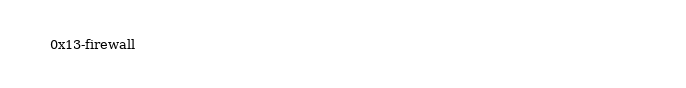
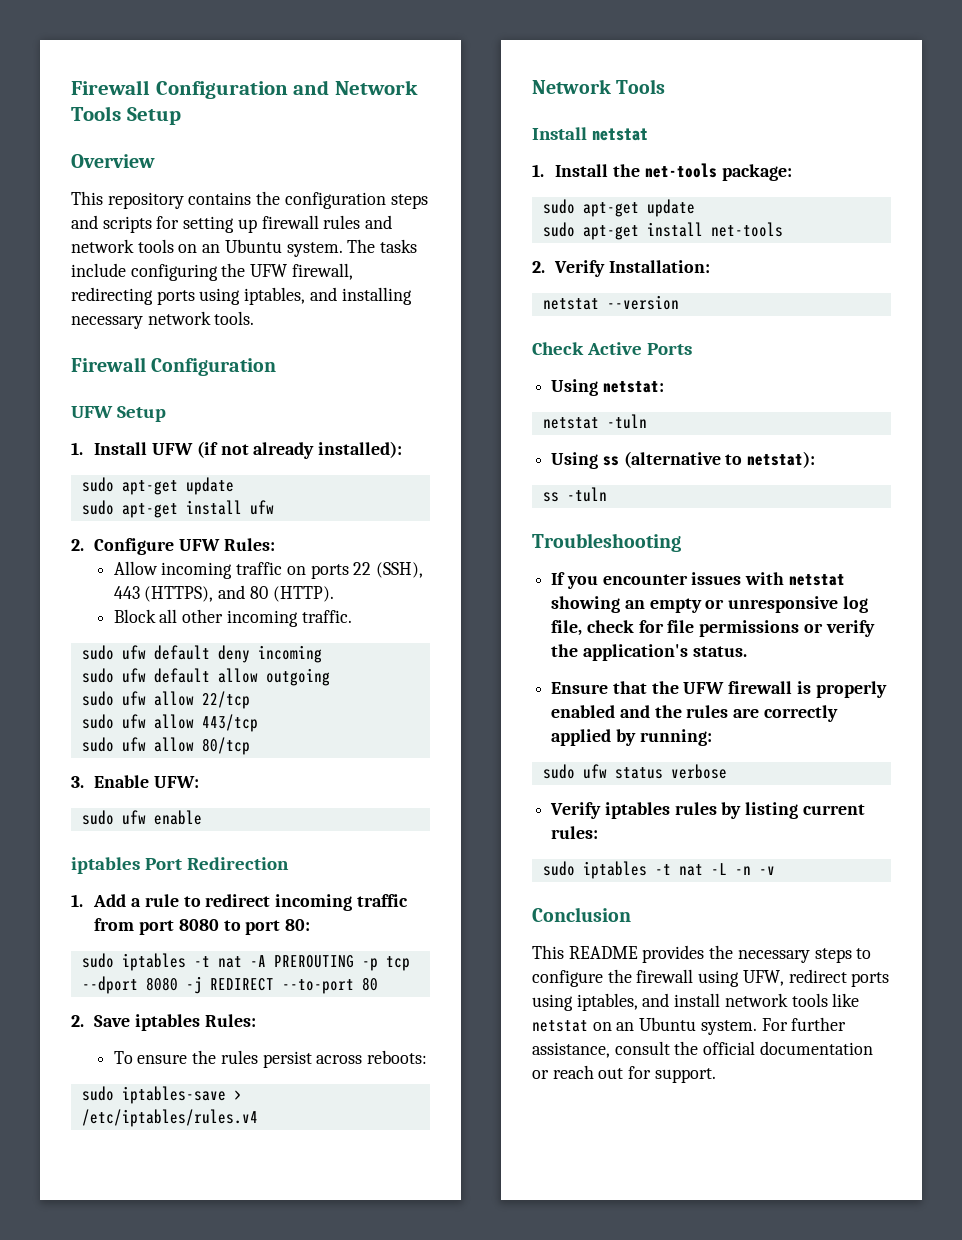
[50,39,135,49] 0x13-firewall -> [71,80,418,99] [71,106,181,125] [71,154,155,168] [71,191,428,209] [71,215,393,233] [71,239,418,257] [71,263,353,281] [71,287,412,305] [71,311,255,329] [71,357,277,376] [71,406,166,422] [71,441,403,459] [81,477,234,495] [81,500,274,518] [71,538,275,555] [113,561,424,579] [113,585,334,602] [113,609,352,627] [81,645,322,663] [81,668,330,686] [81,691,250,709] [81,714,258,732] [81,737,250,755] [71,775,200,788] [81,810,202,825] [71,857,289,874] [71,894,408,911] [94,918,311,935] [81,953,410,971] [81,976,378,994] [71,1014,256,1031] [113,1050,428,1068] [81,1086,242,1104] [81,1109,258,1127] [532,79,666,94] [532,127,648,141] [532,163,792,181] [542,199,695,217] [542,222,783,240] [532,260,711,277] [542,295,679,310] [532,342,692,355] [551,379,664,396] [542,414,647,429] [551,451,816,469] [542,487,607,502] [532,533,681,552] [551,572,845,589] [551,596,868,613] [551,620,875,637] [551,644,747,661] [551,681,887,698] [551,705,838,722] [551,729,712,746] [542,764,727,779] [550,802,865,819] [551,826,599,839] [542,861,775,879] [532,907,631,922] [532,945,872,963] [532,969,890,987] [532,993,860,1011] [532,1017,847,1035] [532,1041,873,1058] [532,1065,716,1083] Firewall Configuration and Network Tools Setup // Overview // This repository contains the configuration steps and scripts for setting up firewall rules and network tools on an Ubuntu system. The tasks include configuring the UFW firewall, redirecting ports using iptables, and installing necessary network tools. // Firewall Configuration // UFW Setup // 1. Install UFW (if not already installed): // sudo apt-get update // sudo apt-get install ufw // 2. Configure UFW Rules: // Allow incoming traffic on ports 22 (SSH), 443 (HTTPS), and 80 (HTTP). // Block all other incoming traffic. // sudo ufw default deny incoming // sudo ufw default allow outgoing // sudo ufw allow 22/tcp // sudo ufw allow 443/tcp // sudo ufw allow 80/tcp // 3. Enable UFW: // sudo ufw enable // iptables Port Redirection // 1. Add a rule to redirect incoming traffic from port 8080 to port 80: // sudo iptables -t nat -A PREROUTING -p tcp --dport 8080 -j REDIRECT --to-port 80 // 2. Save iptables Rules: // To ensure the rules persist across reboots: // sudo iptables-save > /etc/iptables/rules.v4 // Network Tools // Install netstat // 1. Install the net-tools package: // sudo apt-get update // sudo apt-get install net-tools // 2. Verify Installation: // netstat --version // Check Active Ports // Using netstat: // netstat -tuln // Using ss (alternative to netstat): // ss -tuln // Troubleshooting // If you encounter issues with netstat showing an empty or unresponsive log file, check for file permissions or verify the application's status. // Ensure that the UFW firewall is properly enabled and the rules are correctly applied by running: // sudo ufw status verbose // Verify iptables rules by listing current rules: // sudo iptables -t nat -L -n -v // Conclusion // This README provides the necessary steps to configure the firewall using UFW, redirect ports using iptables, and install network tools like netstat on an Ubuntu system. For further assistance, consult the official documentation or reach out for support.

